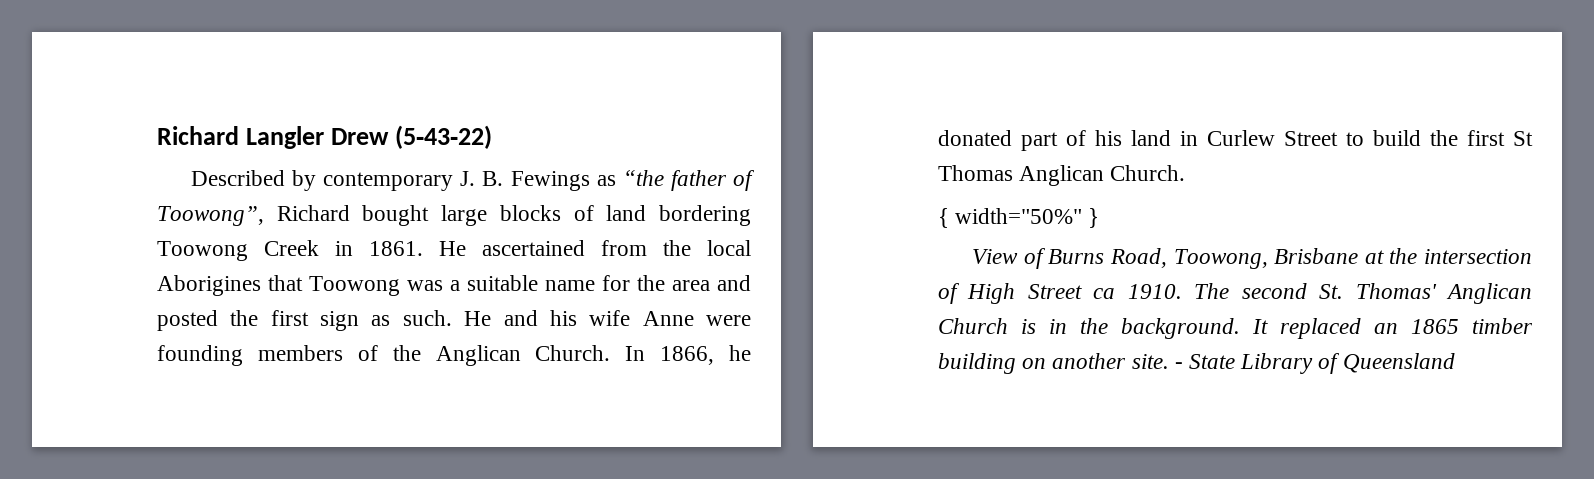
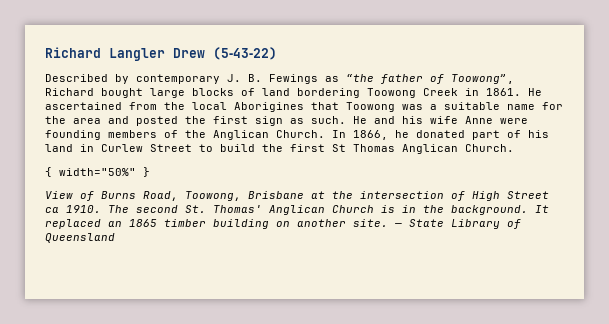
[1174,362,1183,369] - -> [395,223,402,227] —

